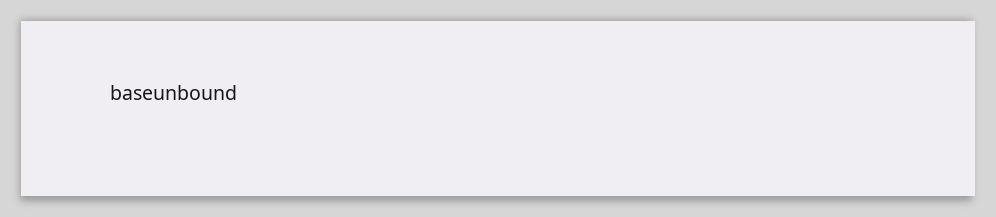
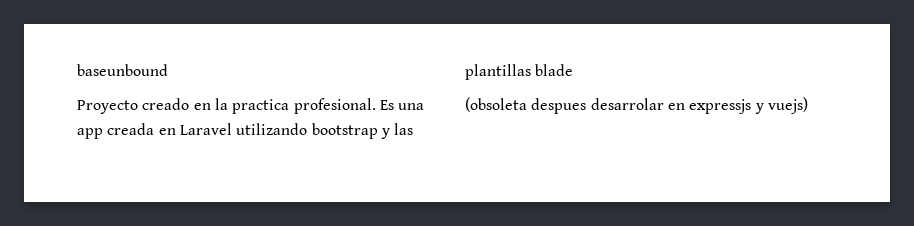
(237, 92) none -> [77,98,425,114] [77,123,414,139] [465,64,574,80] [465,97,808,114] // Proyecto creado en la practica profesional. Es una app creada en Laravel utilizando bootstrap y las plantillas blade // (obsoleta despues desarrolar en expressjs y vuejs)

